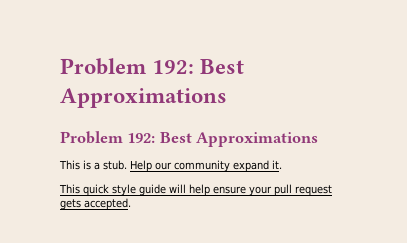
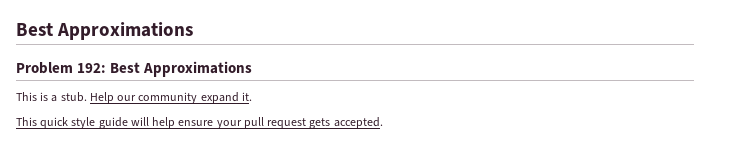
[60,58,195,75] Problem 192: -> (16, 29) none

